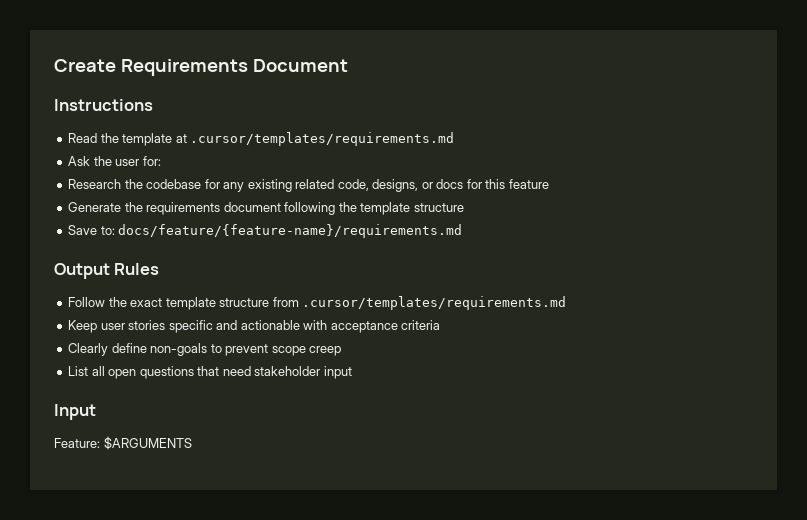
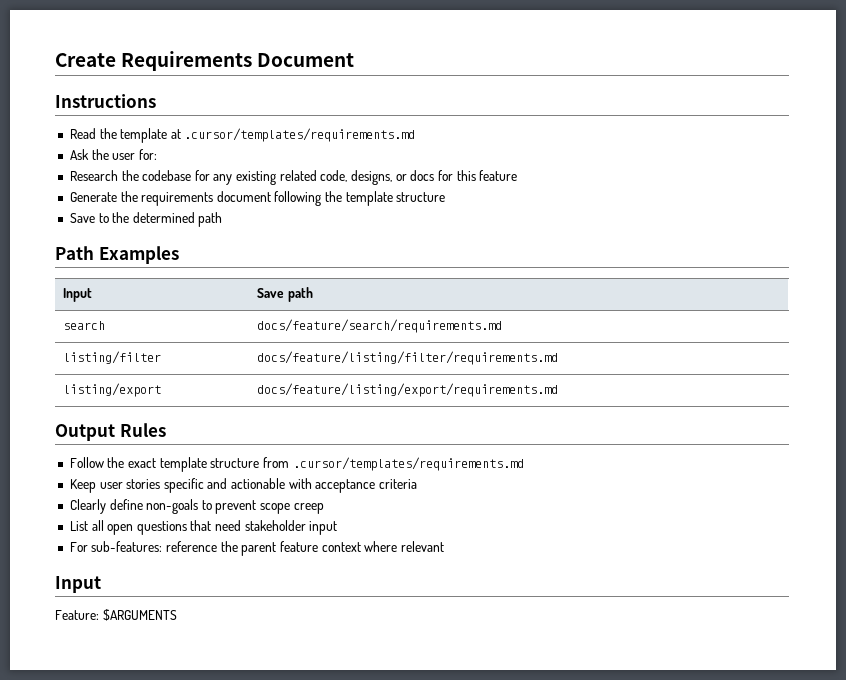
[100,224,463,238] to: docs/feature/{feature-name}/requirements.md -> [98,212,223,227] [55,246,179,264] [63,288,93,302] [257,287,313,302] [63,321,106,330] [257,319,503,333] [63,351,162,364] [257,351,559,365] [63,383,162,397] [257,383,559,397] to the determined path // Path Examples // Input | Save path // search | docs/feature/search/requirements.md // listing/filter | docs/feature/listing/filter/requirements.md // listing/export | docs/feature/listing/export/requirements.md
(352, 372) none -> [69,541,444,556] // For sub-features: reference the parent feature context where relevant

